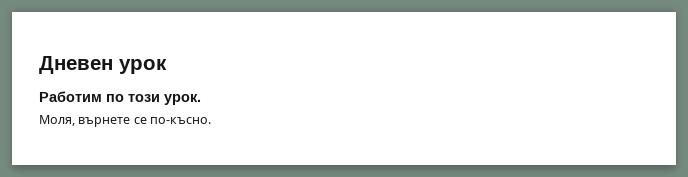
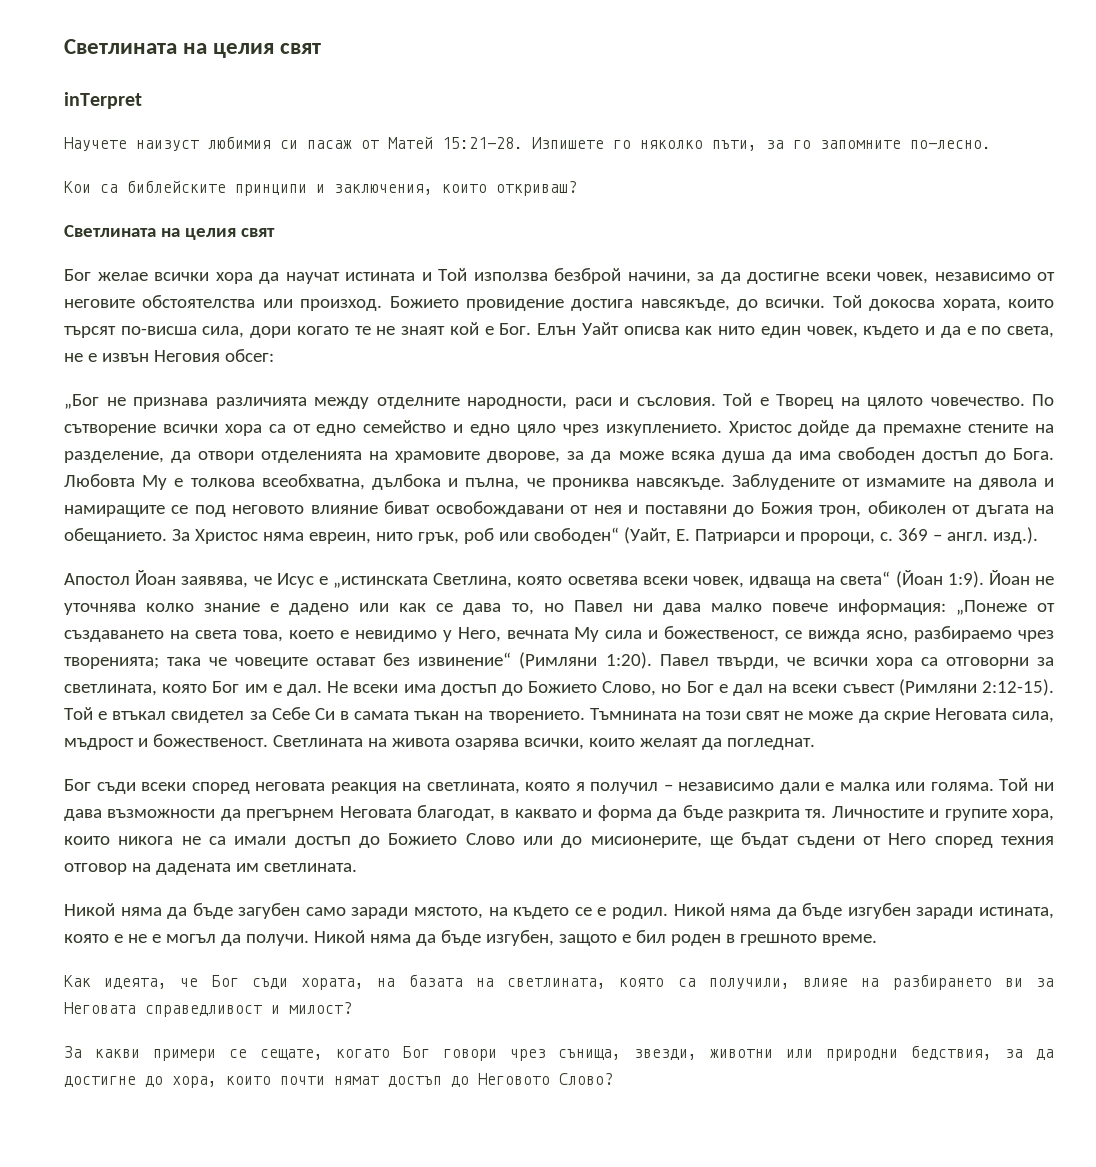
[39,56,167,74] [39,91,201,105] [39,115,212,127] Дневен урок // Работим по този урок. // Моля, върнете се по-късно. -> [64,39,322,58] [64,92,142,109] [64,136,991,152] [64,180,577,196] [64,225,275,240] [64,268,1055,284] [64,295,1054,311] [64,322,1055,338] [64,349,274,362] [64,393,1054,409] [64,420,1054,436] [64,447,1054,463] [64,474,1054,490] [64,501,1055,517] [64,527,1038,544] [64,570,1054,588] [64,599,1055,615] [64,626,1055,642] [64,652,1054,669] [64,679,1054,696] [64,707,1054,723] [64,734,815,750] [64,778,1054,794] [64,805,1054,821] [64,832,1055,848] [64,863,357,875] [64,903,1054,919] [64,930,877,946] [64,974,1055,990] [64,1002,352,1017] [64,1045,1054,1061] [64,1073,613,1088] Светлината на целия свят // inTerpret // Научете наизуст любимия си пасаж от Матей 15:21-28. Изпишете го няколко пъти, за го запомните по-лесно. // Кои са библейските принципи и заключения, които откриваш? // Светлината на целия свят // Бог желае всички хора да научат истината и Той използва безброй начини, за да достигне всеки човек, независимо от неговите обстоятелства или произход. Божието провидение достига навсякъде, до всички. Той докосва хората, които търсят по-висша сила, дори когато те не знаят кой е Бог. Елън Уайт описва как нито един човек, където и да е по света, не е извън Неговия обсег: // „Бог не признава различията между отделните народности, раси и съсловия. Той е Творец на цялото човечество. По сътворение всички хора са от едно семейство и едно цяло чрез изкуплението. Христос дойде да премахне стените на разделение, да отвори отделенията на храмовите дворове, за да може всяка душа да има свободен достъп до Бога. Любовта Му е толкова всеобхватна, дълбока и пълна, че прониква навсякъде. Заблудените от измамите на дявола и намиращите се под неговото влияние биват освобождавани от нея и поставяни до Божия трон, обиколен от дъгата на обещанието. За Христос няма евреин, нито грък, роб или свободен“ (Уайт, Е. Патриарси и пророци, с. 369 – англ. изд.). // Апостол Йоан заявява, че Исус е „истинската Светлина, която осветява всеки човек, идваща на света“ (Йоан 1:9). Йоан не уточнява колко знание е дадено или как се дава то, но Павел ни дава малко повече информация: „Понеже от създаването на света това, което е невидимо у Него, вечната Му сила и божественост, се вижда ясно, разбираемо чрез творенията; така че човеците остават без извинение“ (Римляни 1:20). Павел твърди, че всички хора са отговорни за светлината, която Бог им е дал. Не всеки има достъп до Божието Слово, но Бог е дал на всеки съвест (Римляни 2:12-15). Той е втъкал свидетел за Себе Си в самата тъкан на творението. Тъмнината на този свят не може да скрие Неговата сила, мъдрост и божественост. Светлината на живота озарява всички, които желаят да погледнат. // Бог съди всеки според неговата реакция на светлината, която я получил – независимо дали е малка или голяма. Той ни дава възможности да прегърнем Неговата благодат, в каквато и форма да бъде разкрита тя. Личностите и групите хора, които никога не са имали достъп до Божието Слово или до мисионерите, ще бъдат съдени от Него според техния отговор на дадената им светлината. // Никой няма да бъде загубен само заради мястото, на където се е родил. Никой няма да бъде изгубен заради истината, която е не е могъл да получи. Никой няма да бъде изгубен, защото е бил роден в грешното време. // Как идеята, че Бог съди хората, на базата на светлината, която са получили, влияе на разбирането ви за Неговата справедливост и милост? // За какви примери се сещате, когато Бог говори чрез сънища, звезди, животни или природни бедствия, за да достигне до хора, които почти нямат достъп до Неговото Слово?

